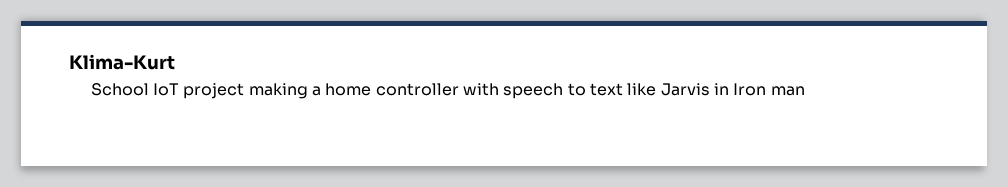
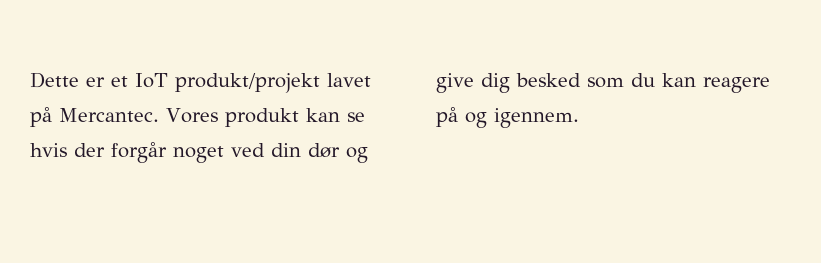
[69,54,175,70] [90,83,805,99] Klima-Kurt // School IoT project making a home controller with speech to text like Jarvis in Iron man -> [30,72,371,93] [30,107,365,127] [30,142,368,163] [436,73,770,93] [436,107,579,128] Dette er et IoT produkt/projekt lavet på Mercantec. Vores produkt kan se hvis der forgår noget ved din dør og give dig besked som du kan reagere på og igennem.

